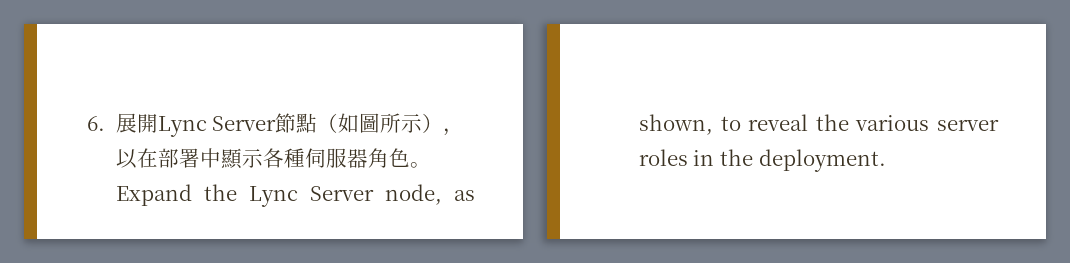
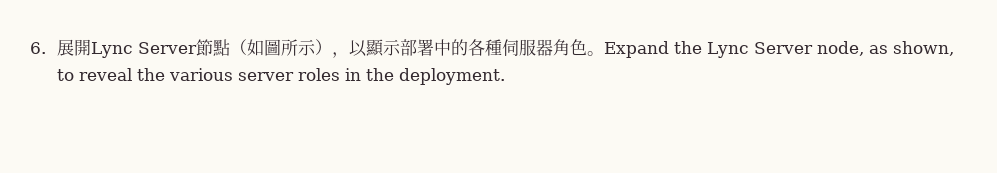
[136,148,263,169] 在部署中顯示 -> [364,39,468,57] 顯示部署中的

